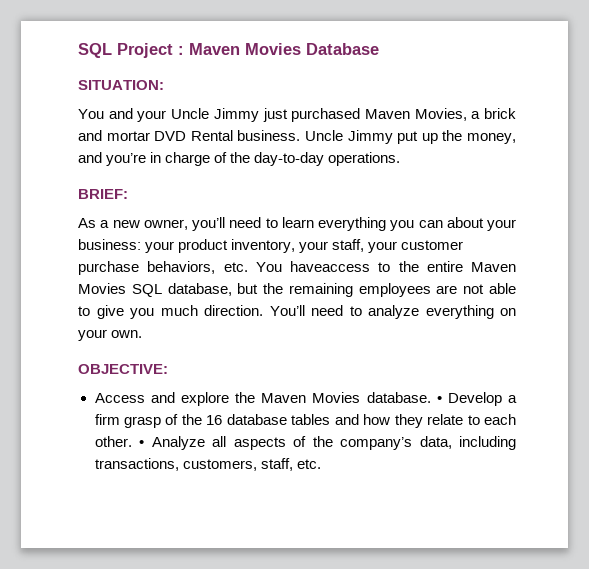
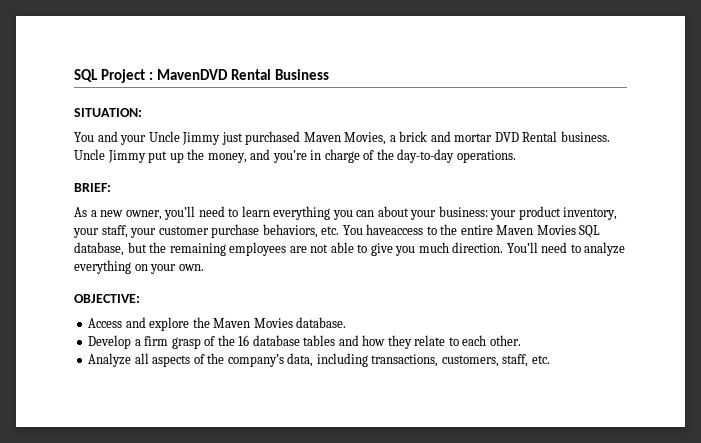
[189,43,379,55] Maven Movies Database -> [157,69,330,80] MavenDVD Rental Business
[436,396,442,403] • -> (347, 322) //
[139,440,144,447] • -> (521, 340) //

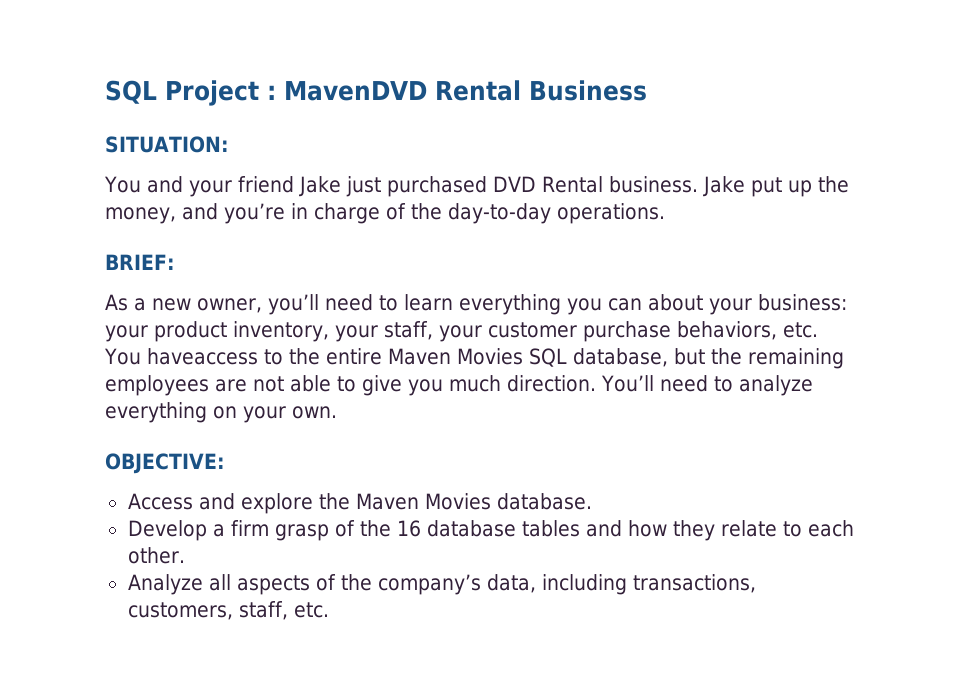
[148,131,493,145] Uncle Jimmy just purchased Maven Movies, a brick and mortar -> [237,176,487,197] friend Jake just purchased
[74,149,146,163] Uncle Jimmy -> [702,176,745,197] Jake

